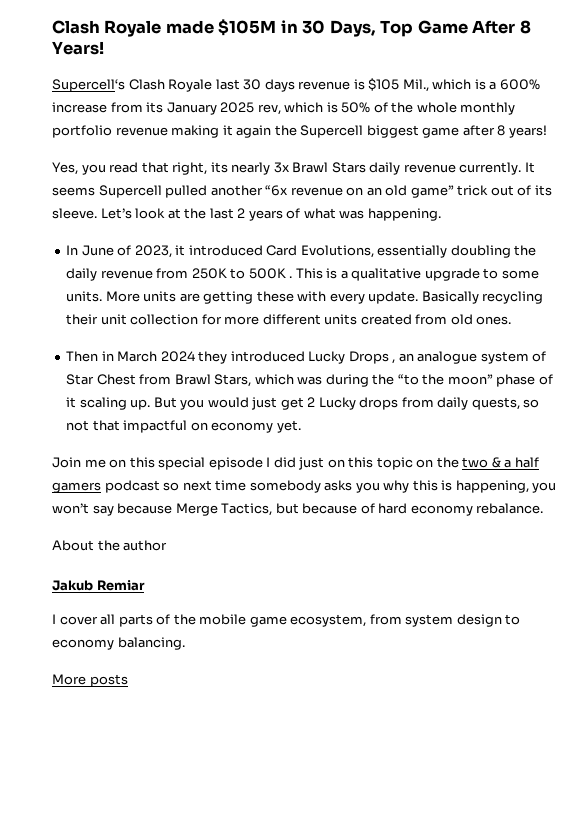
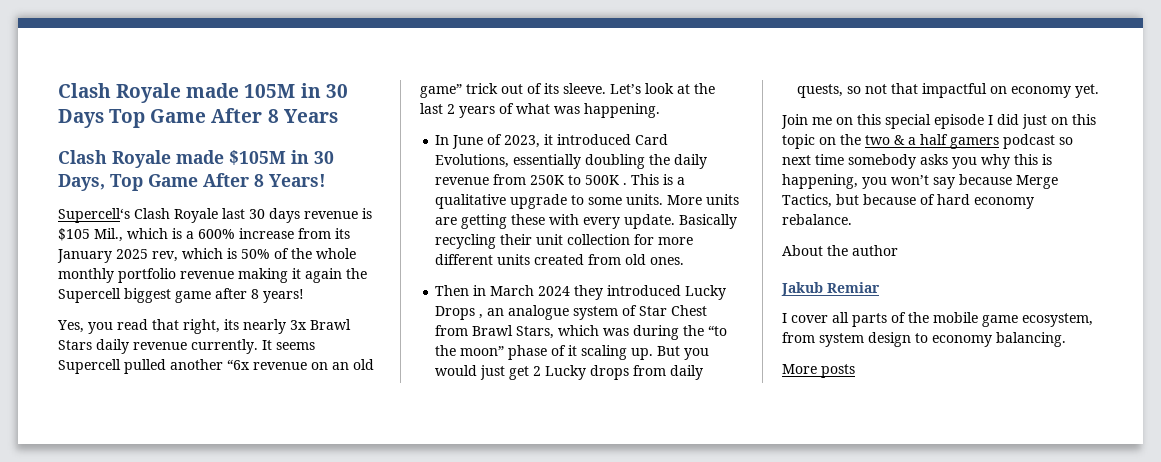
[52,20,214,37] Clash Royale made -> [58,83,348,103] [58,108,338,128] [58,150,224,168] Clash Royale made 105M in 30 Days Top Game After 8 Years // Clash Royale made

